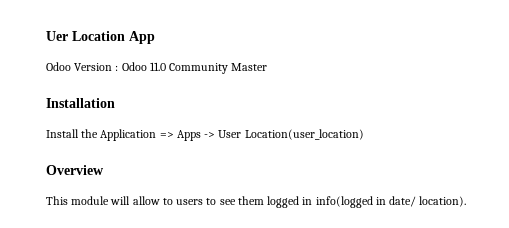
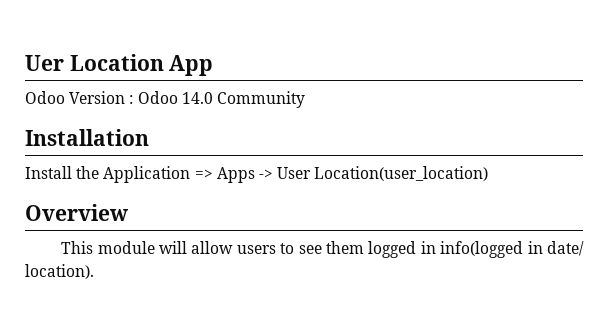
[149,62,166,71] 11.0 -> [181,92,213,104] 14.0
[231,63,268,71] Master -> (305, 99) none
[162,198,173,205] to -> (234, 247) none

